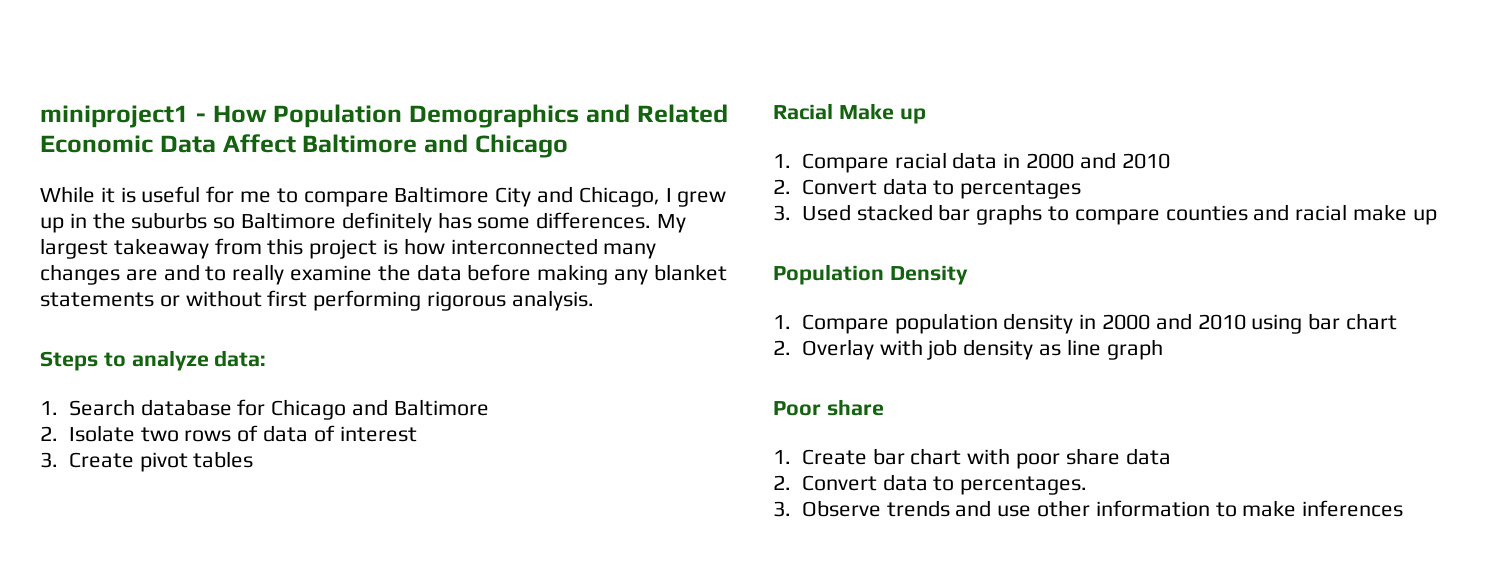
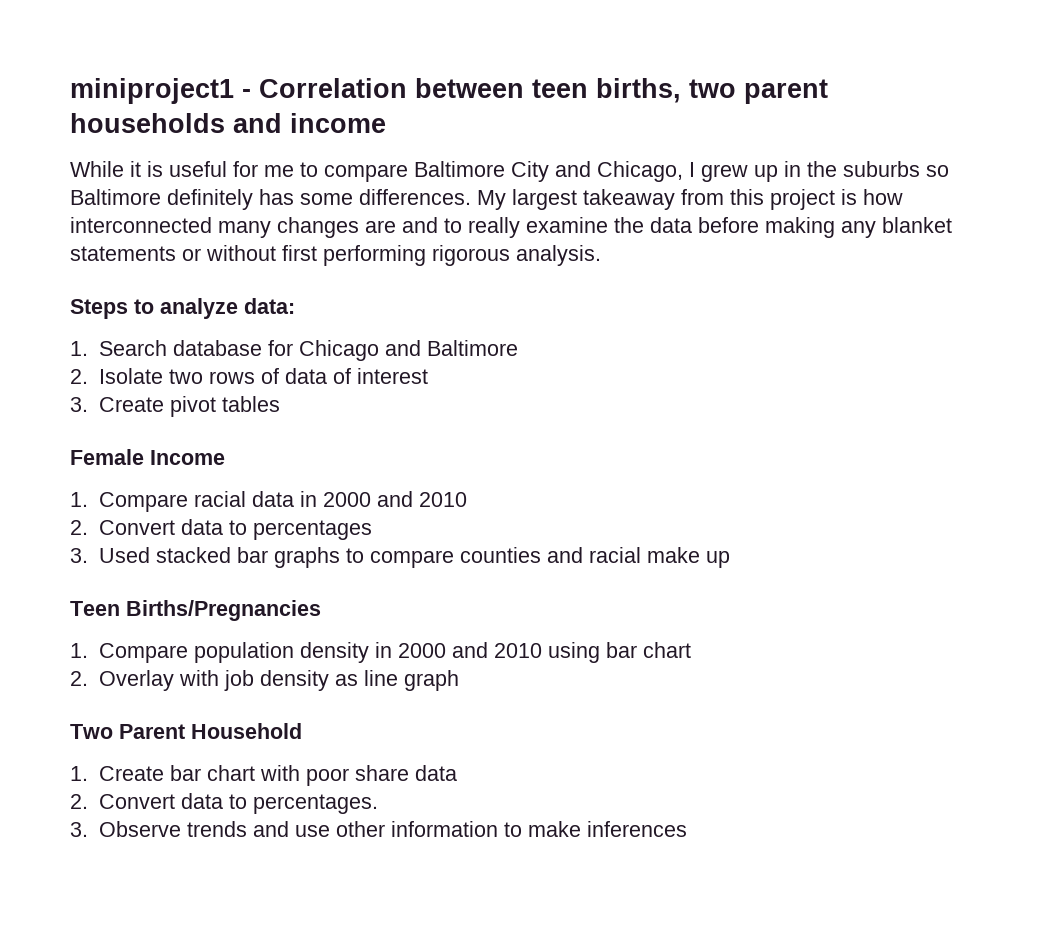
[212,104,728,128] [40,134,568,158] How Population Demographics and Related Economic Data Affect Baltimore and Chicago -> [259,78,828,104] [70,113,386,133] Correlation between teen births, two parent households and income
[773,103,926,124] Racial Make up -> [70,449,225,465] Female Income
[773,264,968,285] Population Density -> [70,600,321,621] Teen Births/Pregnancies
[773,399,884,416] Poor share -> [70,723,302,739] Two Parent Household

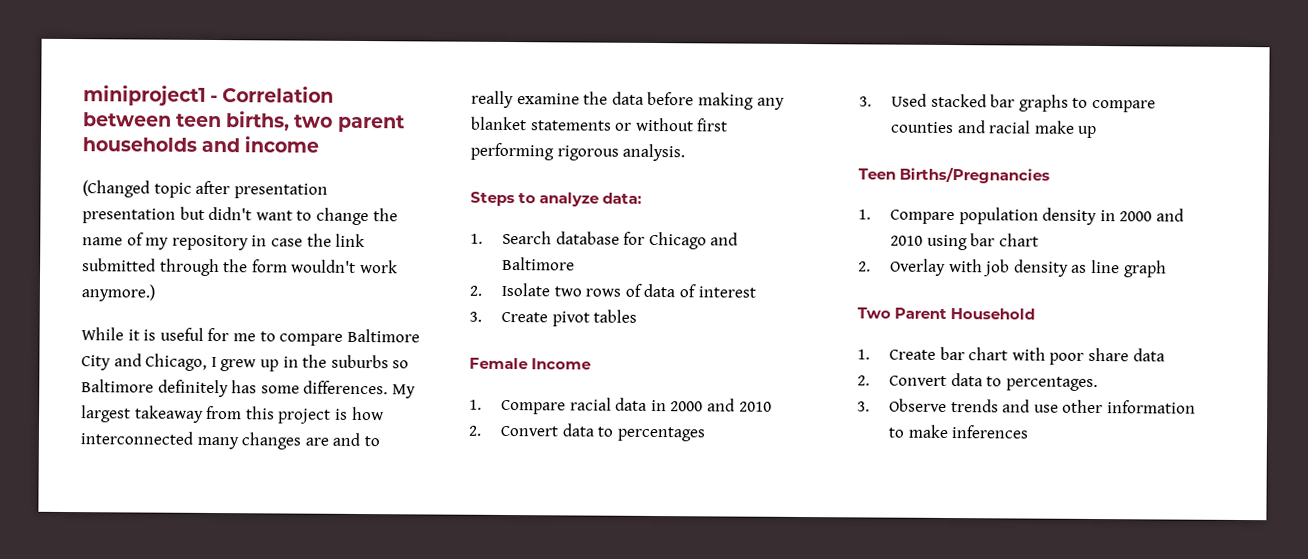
(386, 123) none -> [82,180,328,199] [82,206,398,226] [82,232,366,251] [82,258,398,277] [81,284,155,302] // (Changed topic after presentation presentation but didn't want to change the name of my repository in case the link submitted through the form wouldn't work anymore.)

